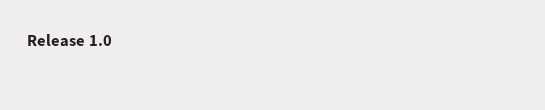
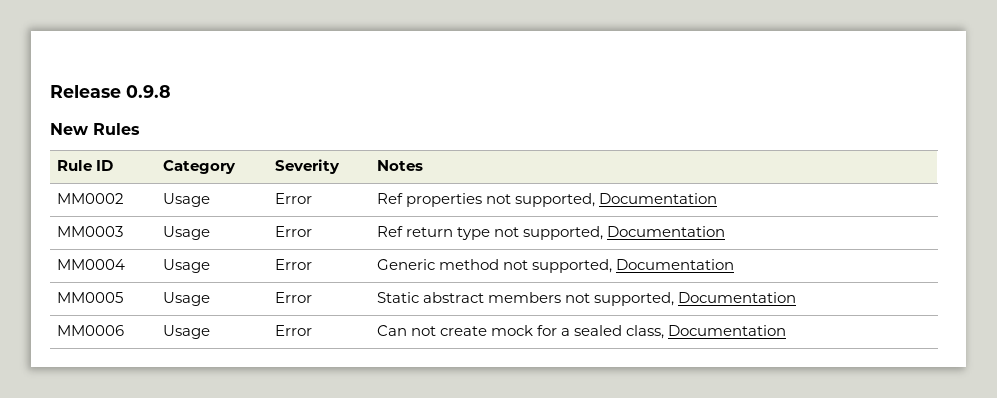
[89,35,113,46] 1.0 -> [126,85,171,98] [50,123,140,135] [56,160,113,171] [162,160,236,174] [274,159,340,174] [376,160,423,171] [56,193,124,204] [162,193,210,207] [274,193,312,204] [376,193,718,207] [56,226,123,237] [162,226,210,240] [274,226,312,237] [376,226,726,240] [56,259,125,270] [162,259,210,273] [274,259,312,270] [376,259,735,273] [56,292,123,303] [162,292,210,306] [274,292,312,303] [376,292,797,306] [56,325,124,336] [162,325,210,339] [274,325,312,336] [376,325,787,339] 0.9.8 // New Rules // Rule ID | Category | Severity | Notes // MM0002 | Usage | Error | Ref properties not supported, Documentation // MM0003 | Usage | Error | Ref return type not supported, Documentation // MM0004 | Usage | Error | Generic method not supported, Documentation // MM0005 | Usage | Error | Static abstract members not supported, Documentation // MM0006 | Usage | Error | Can not create mock for a sealed class, Documentation

